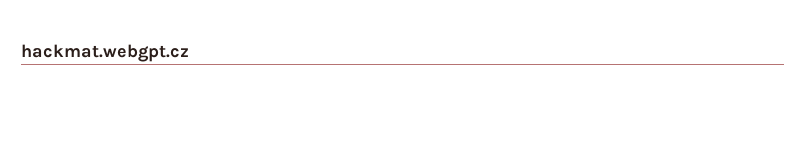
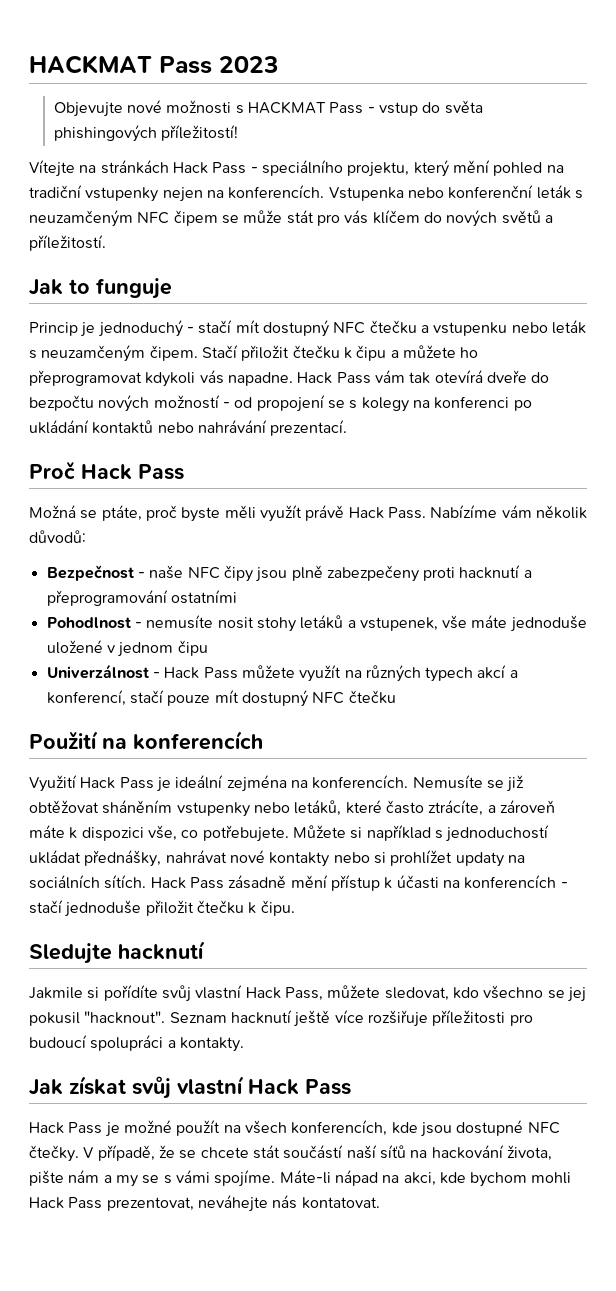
[21,44,189,62] hackmat.webgpt.cz -> [29,55,279,74] [53,100,483,117] [53,125,239,142] [29,160,564,177] [29,185,583,202] [29,210,553,227] [29,235,106,251] [29,278,172,299] [29,320,586,337] [29,345,479,362] [29,370,550,387] [29,395,532,412] [29,420,348,436] [29,461,184,480] [29,505,587,522] [29,530,86,543] [46,565,532,582] [46,590,237,606] [46,615,587,632] [46,640,208,657] [46,664,518,682] [46,690,396,707] [29,731,263,750] [29,775,525,792] [29,800,555,817] [29,825,550,842] [29,850,525,867] [29,875,568,891] [29,900,295,917] [29,941,205,964] [29,985,586,1002] [29,1010,533,1027] [29,1035,244,1052] [29,1076,351,1099] [29,1120,560,1137] [29,1145,552,1162] [29,1170,572,1187] [29,1195,380,1212] HACKMAT Pass 2023 // Objevujte nové možnosti s HACKMAT Pass - vstup do světa phishingových příležitostí! // Vítejte na stránkách Hack Pass - speciálního projektu, který mění pohled na tradiční vstupenky nejen na konferencích. Vstupenka nebo konferenční leták s neuzamčeným NFC čipem se může stát pro vás klíčem do nových světů a příležitostí. // Jak to funguje // Princip je jednoduchý - stačí mít dostupný NFC čtečku a vstupenku nebo leták s neuzamčeným čipem. Stačí přiložit čtečku k čipu a můžete ho přeprogramovat kdykoli vás napadne. Hack Pass vám tak otevírá dveře do bezpočtu nových možností - od propojení se s kolegy na konferenci po ukládání kontaktů nebo nahrávání prezentací. // Proč Hack Pass // Možná se ptáte, proč byste měli využít právě Hack Pass. Nabízíme vám několik důvodů: // Bezpečnost - naše NFC čipy jsou plně zabezpečeny proti hacknutí a přeprogramování ostatními // Pohodlnost - nemusíte nosit stohy letáků a vstupenek, vše máte jednoduše uložené v jednom čipu // Univerzálnost - Hack Pass můžete využít na různých typech akcí a konferencí, stačí pouze mít dostupný NFC čtečku // Použití na konferencích // Využití Hack Pass je ideální zejména na konferencích. Nemusíte se již obtěžovat sháněním vstupenky nebo letáků, které často ztrácíte, a zároveň máte k dispozici vše, co potřebujete. Můžete si například s jednoduchostí ukládat přednášky, nahrávat nové kontakty nebo si prohlížet updaty na sociálních sítích. Hack Pass zásadně mění přístup k účasti na konferencích - stačí jednoduše přiložit čtečku k čipu. // Sledujte hacknutí // Jakmile si pořídíte svůj vlastní Hack Pass, můžete sledovat, kdo všechno se jej pokusil "hacknout". Seznam hacknutí ještě více rozšiřuje příležitosti pro budoucí spolupráci a kontakty. // Jak získat svůj vlastní Hack Pass // Hack Pass je možné použít na všech konferencích, kde jsou dostupné NFC čtečky. V případě, že se chcete stát součástí naší síťů na hackování života, pište nám a my se s vámi spojíme. Máte-li nápad na akci, kde bychom mohli Hack Pass prezentovat, neváhejte nás kontatovat.

